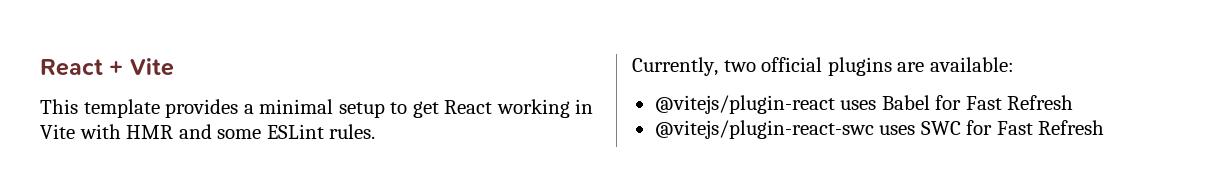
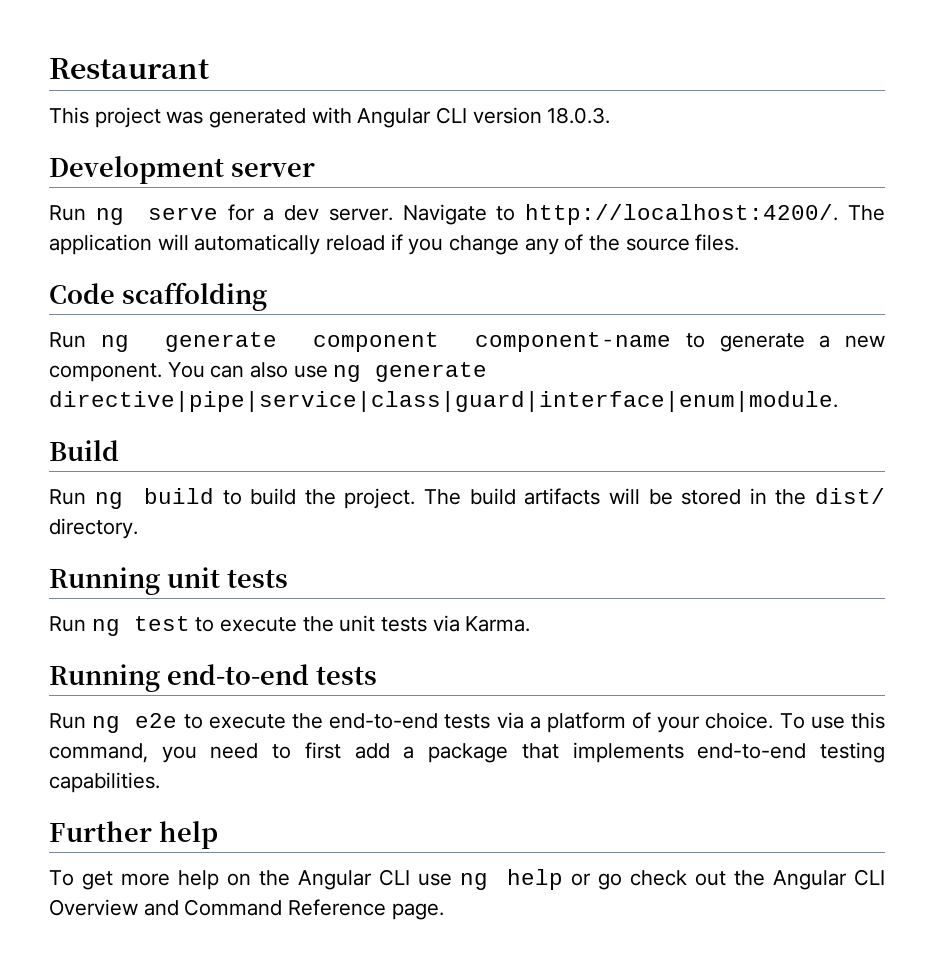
[40,58,174,76] [40,99,594,118] [40,124,376,139] [632,57,1014,76] [654,95,1074,114] [654,120,1105,139] React + Vite // This template provides a minimal setup to get React working in Vite with HMR and some ESLint rules. // Currently, two official plugins are available: // @vitejs/plugin-react uses Babel for Fast Refresh // @vitejs/plugin-react-swc uses SWC for Fast Refresh -> [49,58,210,79] [49,107,611,128] [49,156,315,184] [49,204,885,225] [49,234,740,255] [49,282,267,311] [49,332,885,352] [49,362,488,382] [49,391,838,412] [49,440,119,461] [49,488,885,509] [49,518,138,539] [49,567,288,595] [49,615,531,636] [49,664,377,692] [49,712,885,733] [49,742,886,763] [49,772,160,793] [49,821,218,849] [49,869,886,890] [49,899,444,920] Restaurant // This project was generated with Angular CLI version 18.0.3. // Development server // Run ng serve for a dev server. Navigate to http://localhost:4200/. The application will automatically reload if you change any of the source files. // Code scaffolding // Run ng generate component component-name to generate a new component. You can also use ng generate directive|pipe|service|class|guard|interface|enum|module. // Build // Run ng build to build the project. The build artifacts will be stored in the dist/ directory. // Running unit tests // Run ng test to execute the unit tests via Karma. // Running end-to-end tests // Run ng e2e to execute the end-to-end tests via a platform of your choice. To use this command, you need to first add a package that implements end-to-end testing capabilities. // Further help // To get more help on the Angular CLI use ng help or go check out the Angular CLI Overview and Command Reference page.

